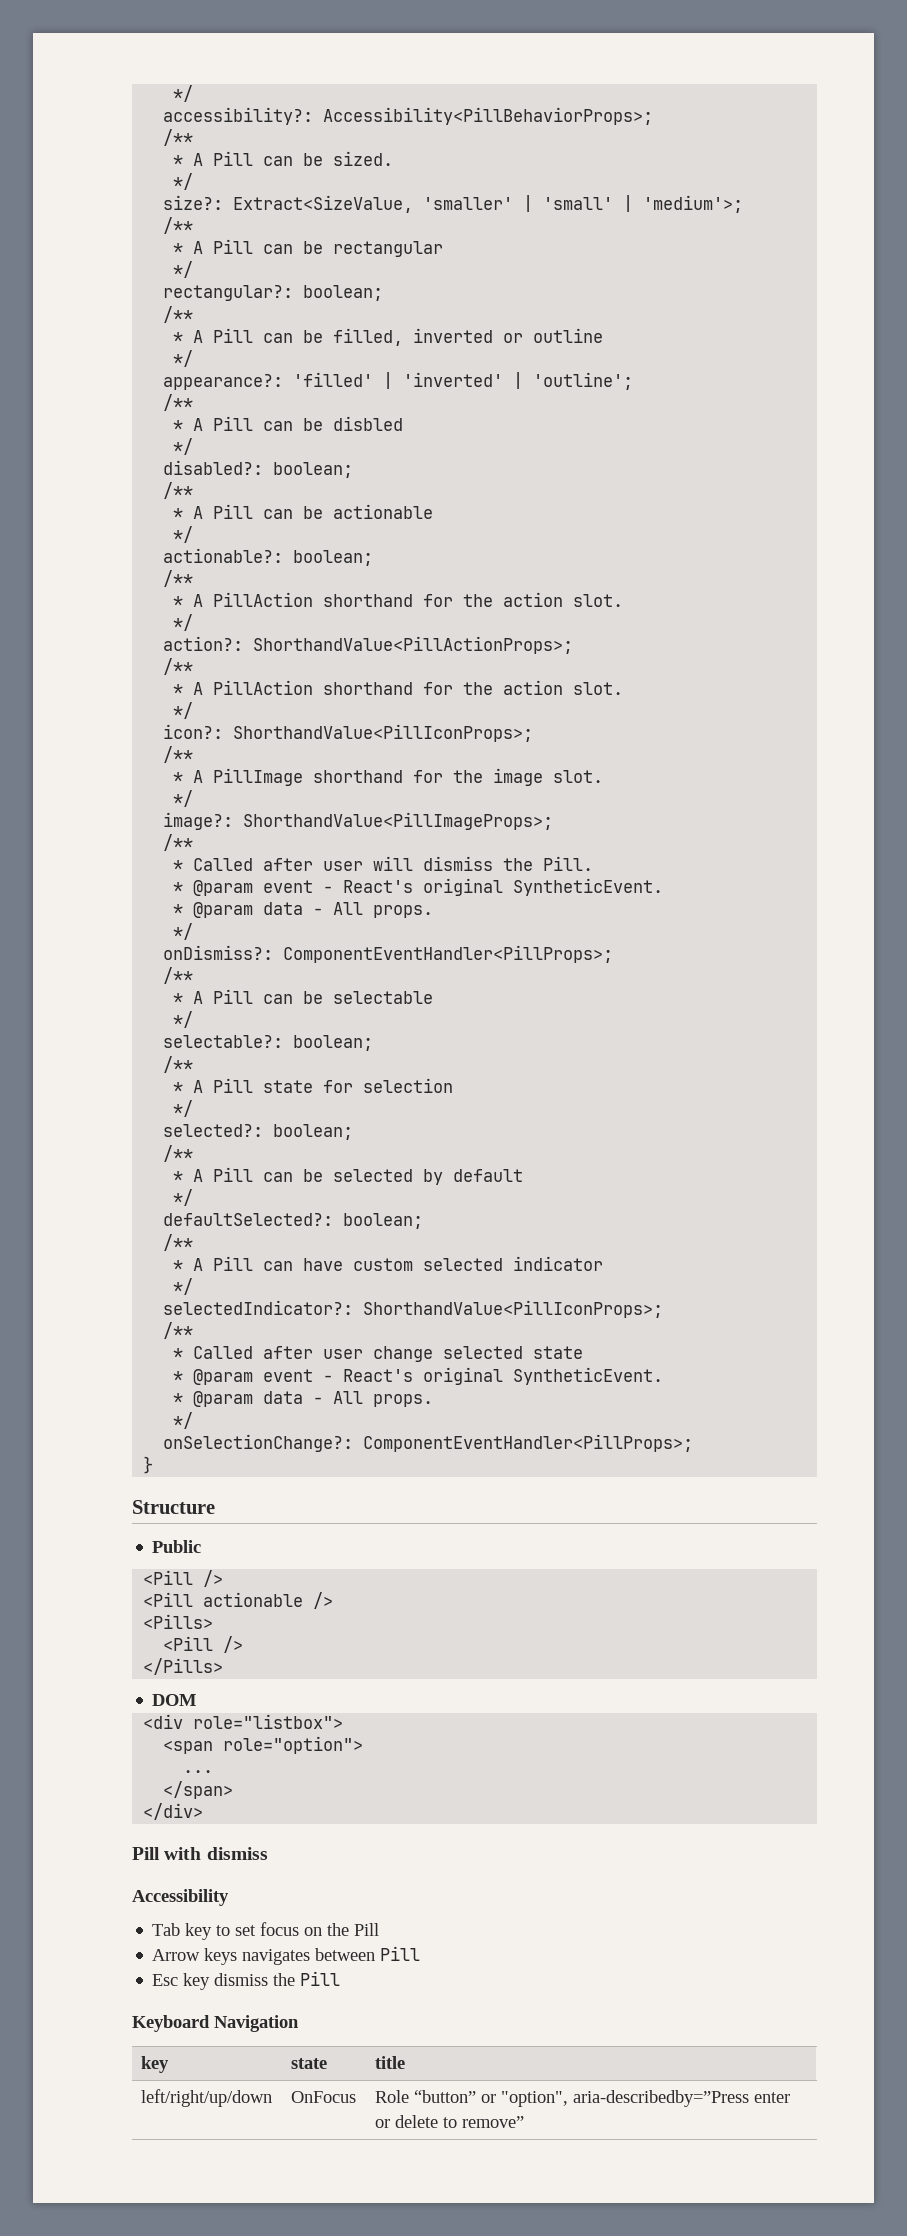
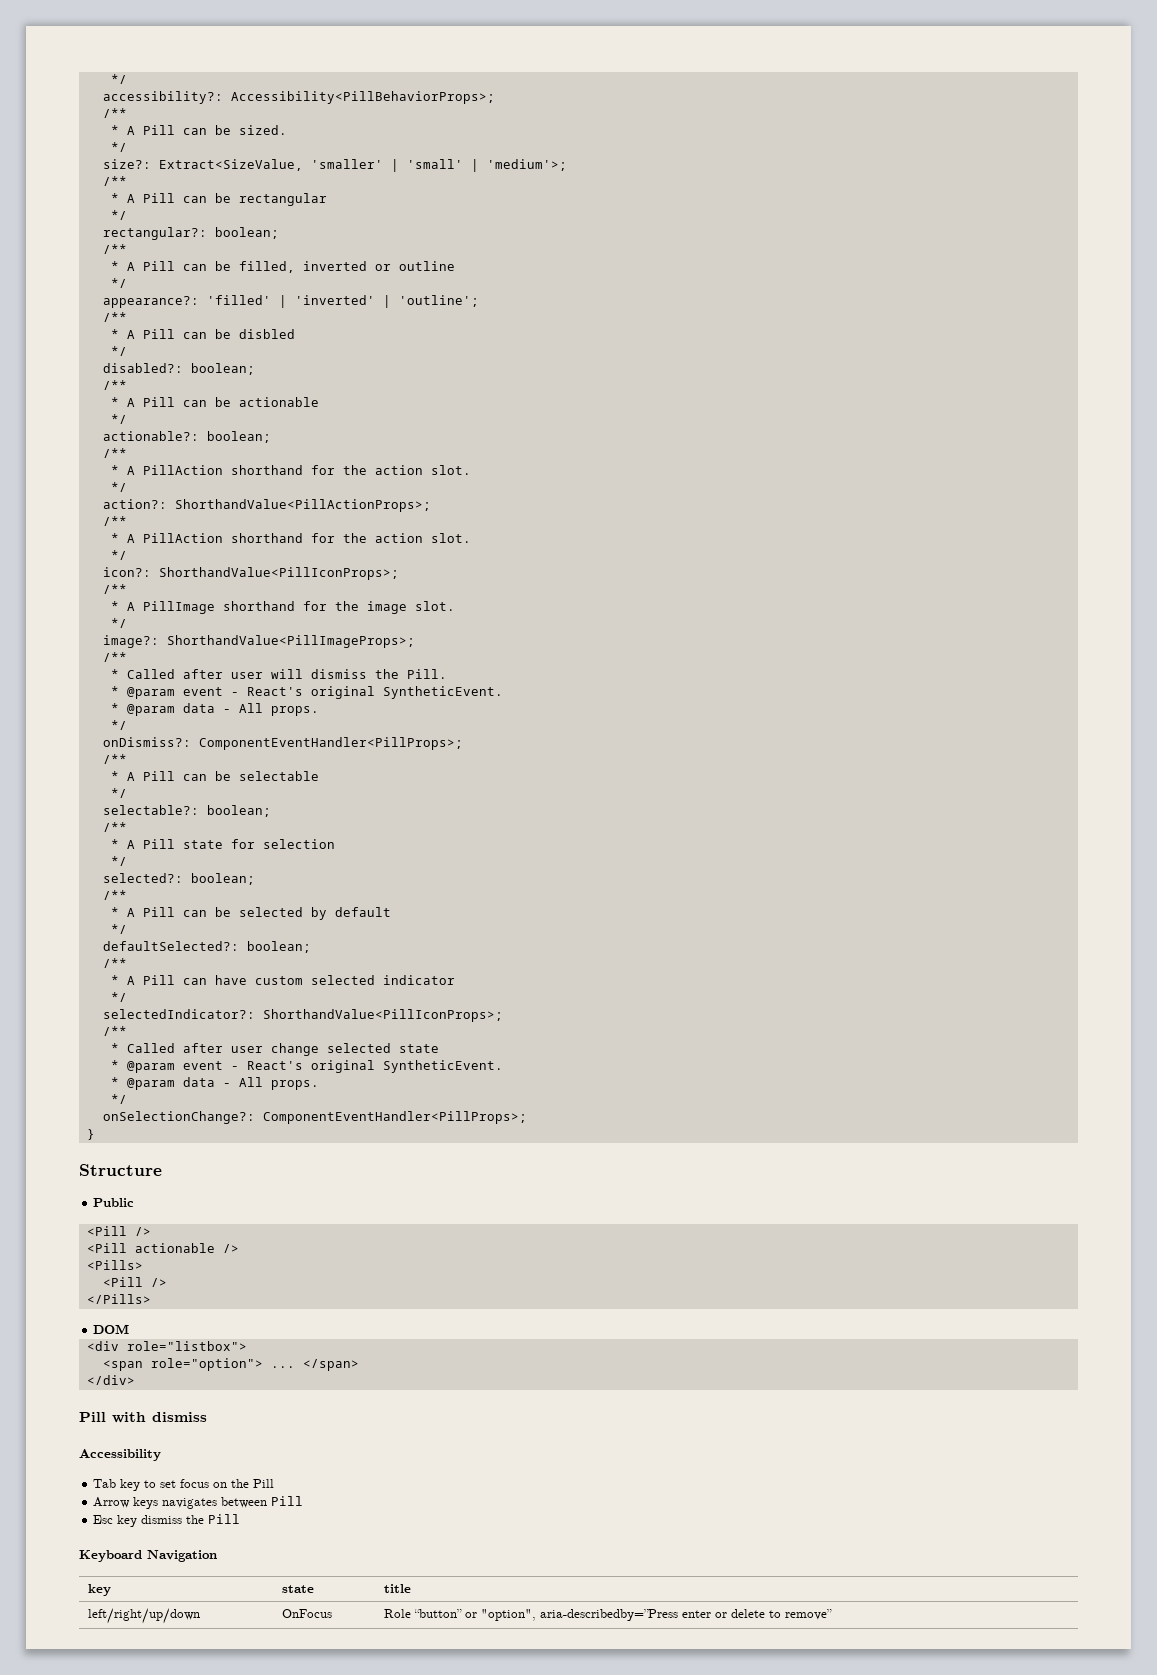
(364, 1745) // -> (263, 1364) none
(214, 1771) // -> (295, 1367) none

